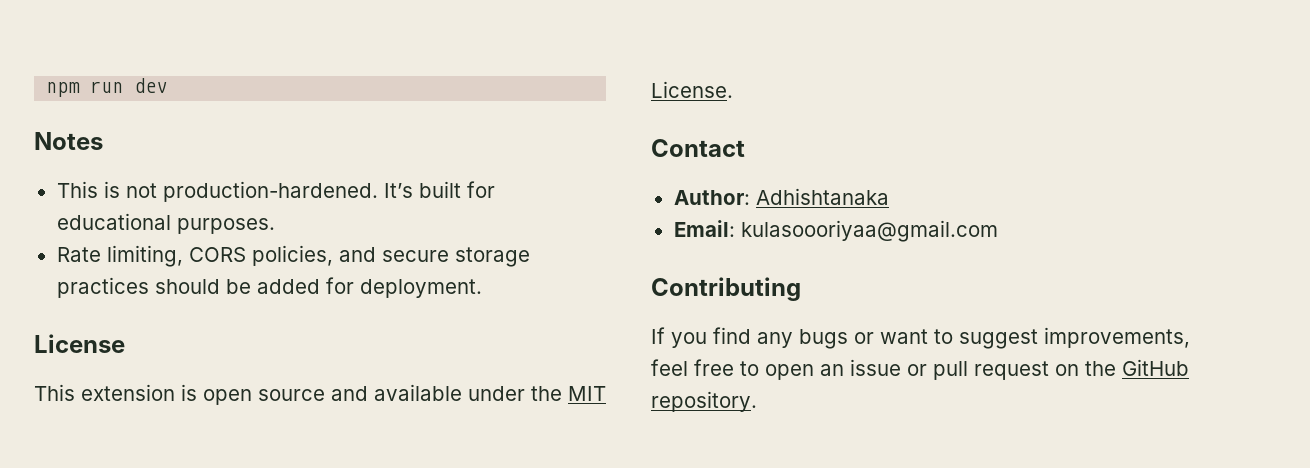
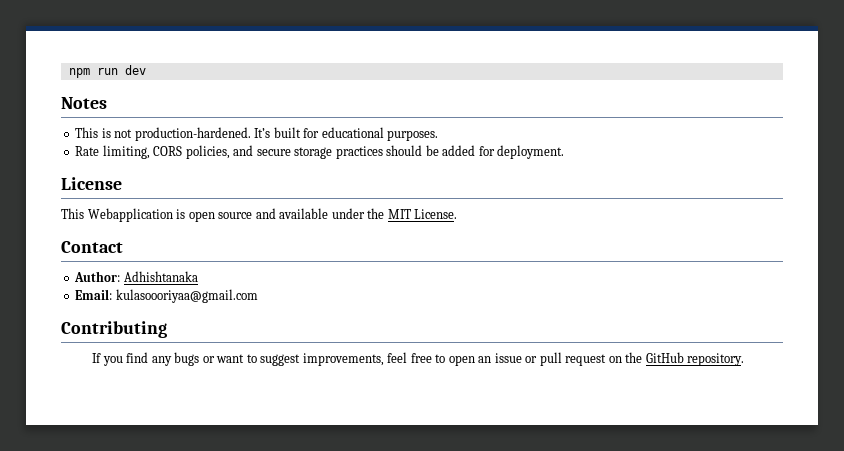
[81,384,175,401] extension -> [87,208,173,222] Webapplication

